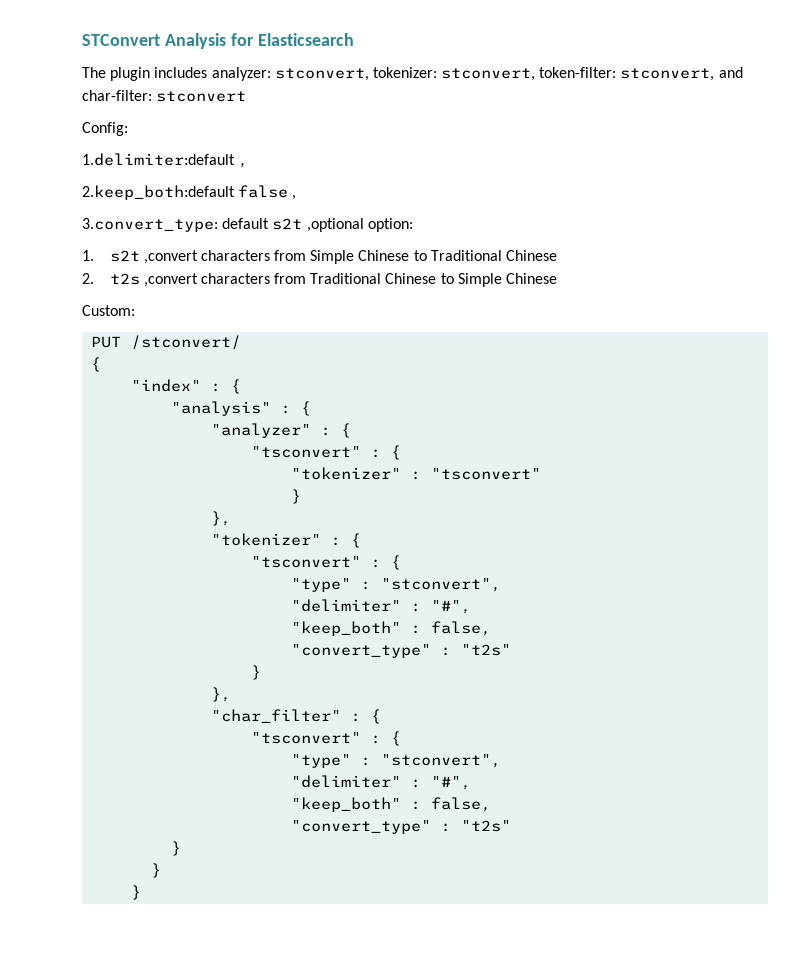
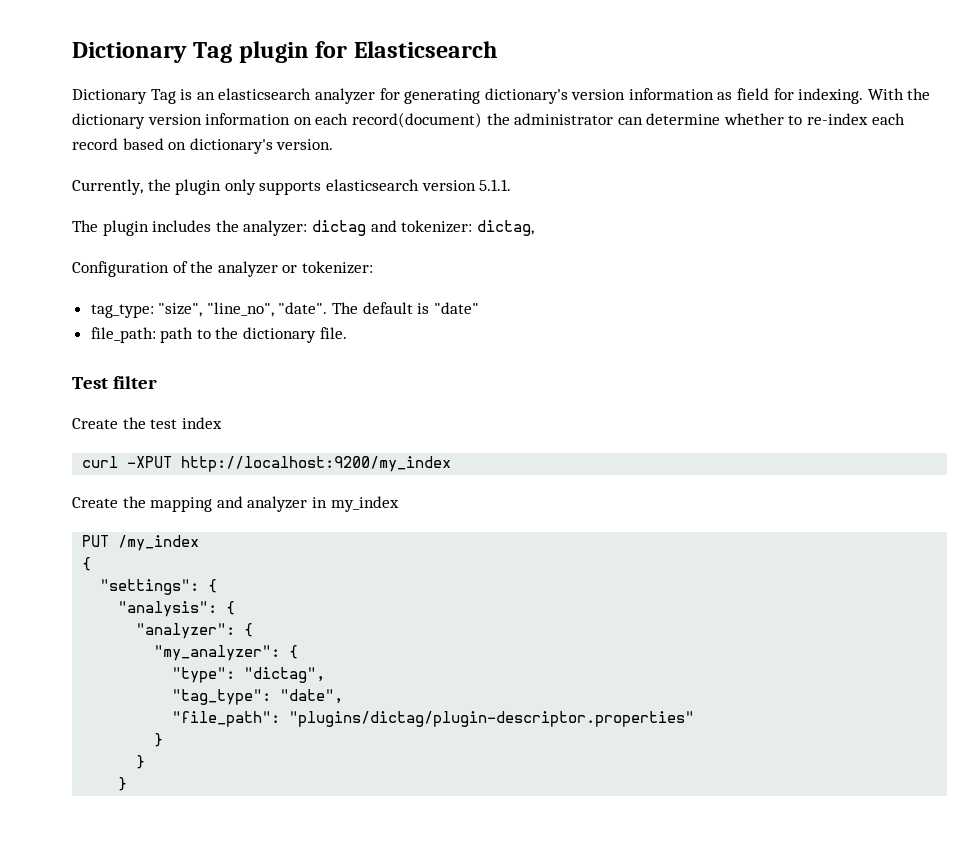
[82,33,226,49] STConvert Analysis -> [72,41,309,63] Dictionary Tag plugin
[82,67,743,81] [82,90,247,102] [82,122,128,136] [82,153,249,168] [82,185,297,200] [82,218,413,232] [82,250,558,264] [82,273,558,287] [82,305,135,316] The plugin includes analyzer: stconvert, tokenizer: stconvert, token-filter: stconvert, and char-filter: stconvert // Config: // 1.delimiter:default , // 2.keep_both:default false , // 3.convert_type: default s2t ,optional option: // 1. s2t ,convert characters from Simple Chinese to Traditional Chinese // 2. t2s ,convert characters from Traditional Chinese to Simple Chinese // Custom: -> [72,88,931,104] [72,112,905,129] [72,138,334,154] [72,179,512,195] [72,220,534,236] [72,261,373,277] [90,302,479,318] [90,327,347,343] [72,376,158,389] [72,417,222,429] [82,456,452,472] [72,496,399,512] Dictionary Tag is an elasticsearch analyzer for generating dictionary's version information as field for indexing. With the dictionary version information on each record(document) the administrator can determine whether to re-index each record based on dictionary's version. // Currently, the plugin only supports elasticsearch version 5.1.1. // The plugin includes the analyzer: dictag and tokenizer: dictag, // Configuration of the analyzer or tokenizer: // tag_type: "size", "line_no", "date". The default is "date" // file_path: path to the dictionary file. // Test filter // Create the test index // curl -XPUT http://localhost:9200/my_index // Create the mapping and analyzer in my_index
[131,335,242,350] [91,357,102,372] [131,379,242,394] [171,401,312,416] [211,423,352,438] [251,445,402,460] [291,467,542,480] [291,489,302,504] [211,511,232,526] [211,533,362,548] [251,555,402,570] [291,578,502,592] [291,599,472,614] [291,621,492,636] [291,644,512,658] [251,665,262,680] [211,687,232,702] [211,709,382,724] [251,731,402,746] [291,754,502,768] [291,775,472,790] [291,797,492,812] [291,820,512,834] /stconvert/ // { // "index" : { // "analysis" : { // "analyzer" : { // "tsconvert" : { // "tokenizer" : "tsconvert" // } // }, // "tokenizer" : { // "tsconvert" : { // "type" : "stconvert", // "delimiter" : "#", // "keep_both" : false, // "convert_type" : "t2s" // } // }, // "char_filter" : { // "tsconvert" : { // "type" : "stconvert", // "delimiter" : "#", // "keep_both" : false, // "convert_type" : "t2s" -> [118,535,200,551] [82,557,92,571] [100,579,218,595] [118,601,236,617] [136,623,254,639] [154,645,299,661] [172,667,326,683] [172,689,344,705] [172,711,695,727] /my_index // { // "settings": { // "analysis": { // "analyzer": { // "my_analyzer": { // "type": "dictag", // "tag_type": "date", // "file_path": "plugins/dictag/plugin-descriptor.properties"

